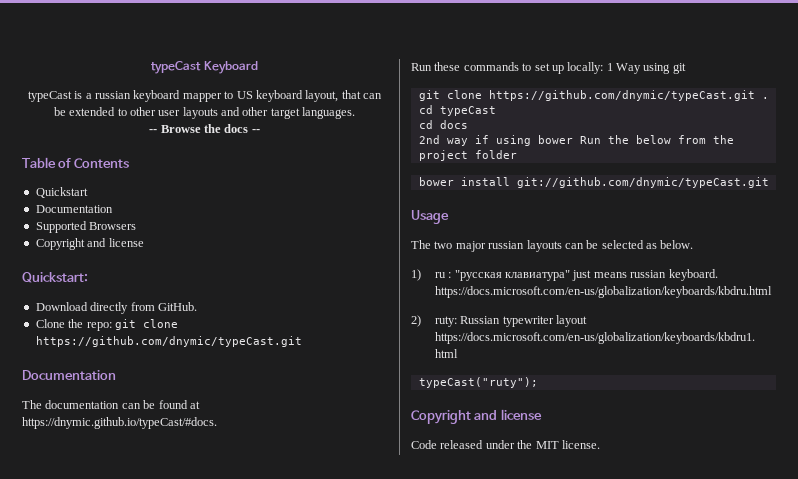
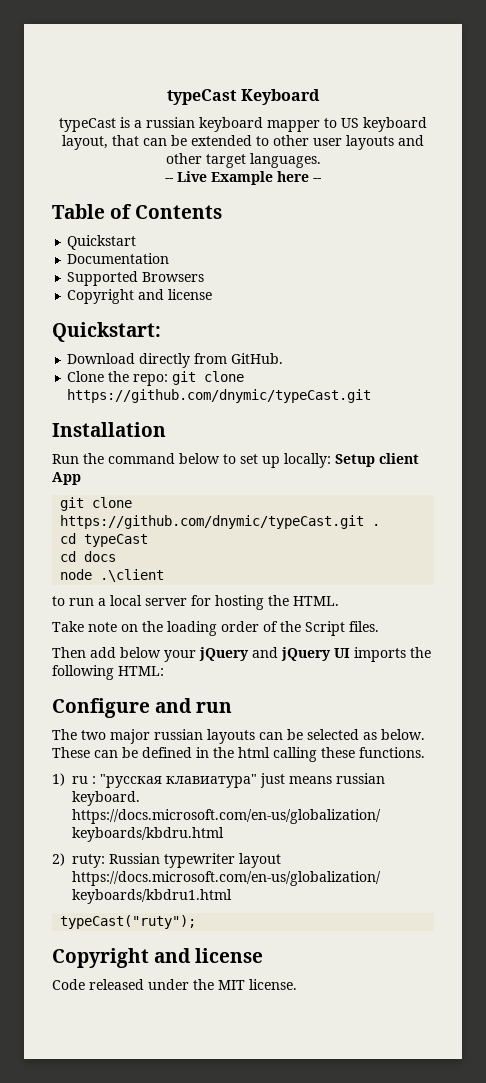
[160,124,249,133] Browse the docs -> [177,171,309,185] Live Example here
[22,370,116,380] [22,400,200,409] [22,417,217,429] [411,62,686,74] Documentation // The documentation can be found at https://dnymic.github.io/typeCast/#docs. // Run these commands to set up locally: 1 Way using git -> [52,422,166,437] [52,453,419,468] [52,472,81,485] Installation // Run the command below to set up locally: Setup client App
[418,135,734,146] [418,150,517,161] [418,177,769,188] [411,210,449,224] 2nd way if using bower Run the below from the project folder // bower install git://github.com/dnymic/typeCast.git // Usage -> [60,569,165,582] [52,595,339,610] [52,621,379,636] [52,647,431,662] [52,665,164,680] [52,698,233,718] node .\client // to run a local server for hosting the HTML. // Take note on the loading order of the Script files. // Then add below your jQuery and jQuery UI imports the following HTML: // Configure and run
(694, 244) none -> [52,747,425,762] These can be defined in the html calling these functions.

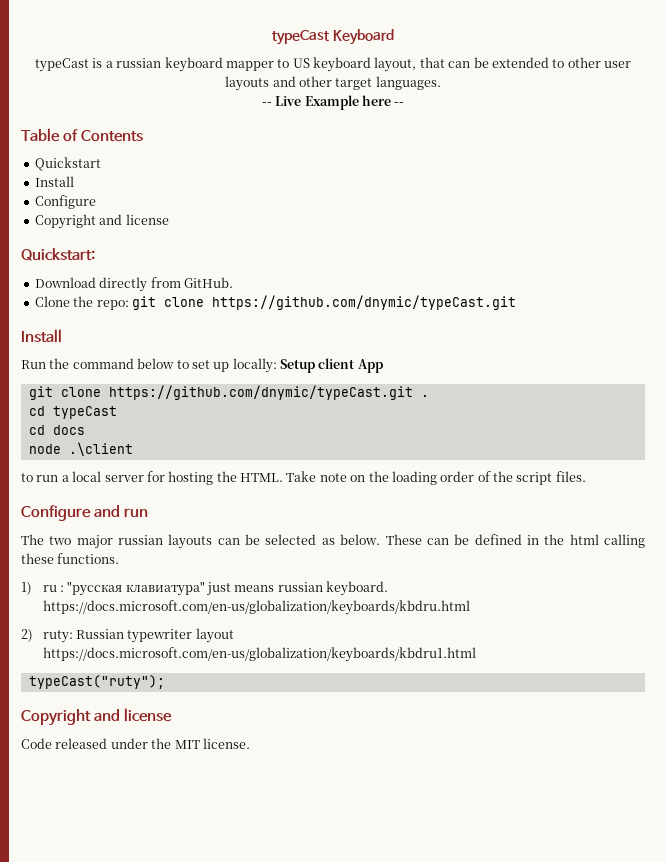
[67,253,170,264] [67,271,205,286] Documentation // Supported Browsers -> [34,176,74,187] [34,195,96,209] Install // Configure
[52,422,166,437] Installation -> [21,329,62,343] Install
(339, 601) // -> (283, 477) none
[305,621,345,636] Script -> [516,472,553,485] script
[52,647,431,662] [52,665,164,680] // Then add below your jQuery and jQuery UI imports the following HTML: -> (586, 476) none

